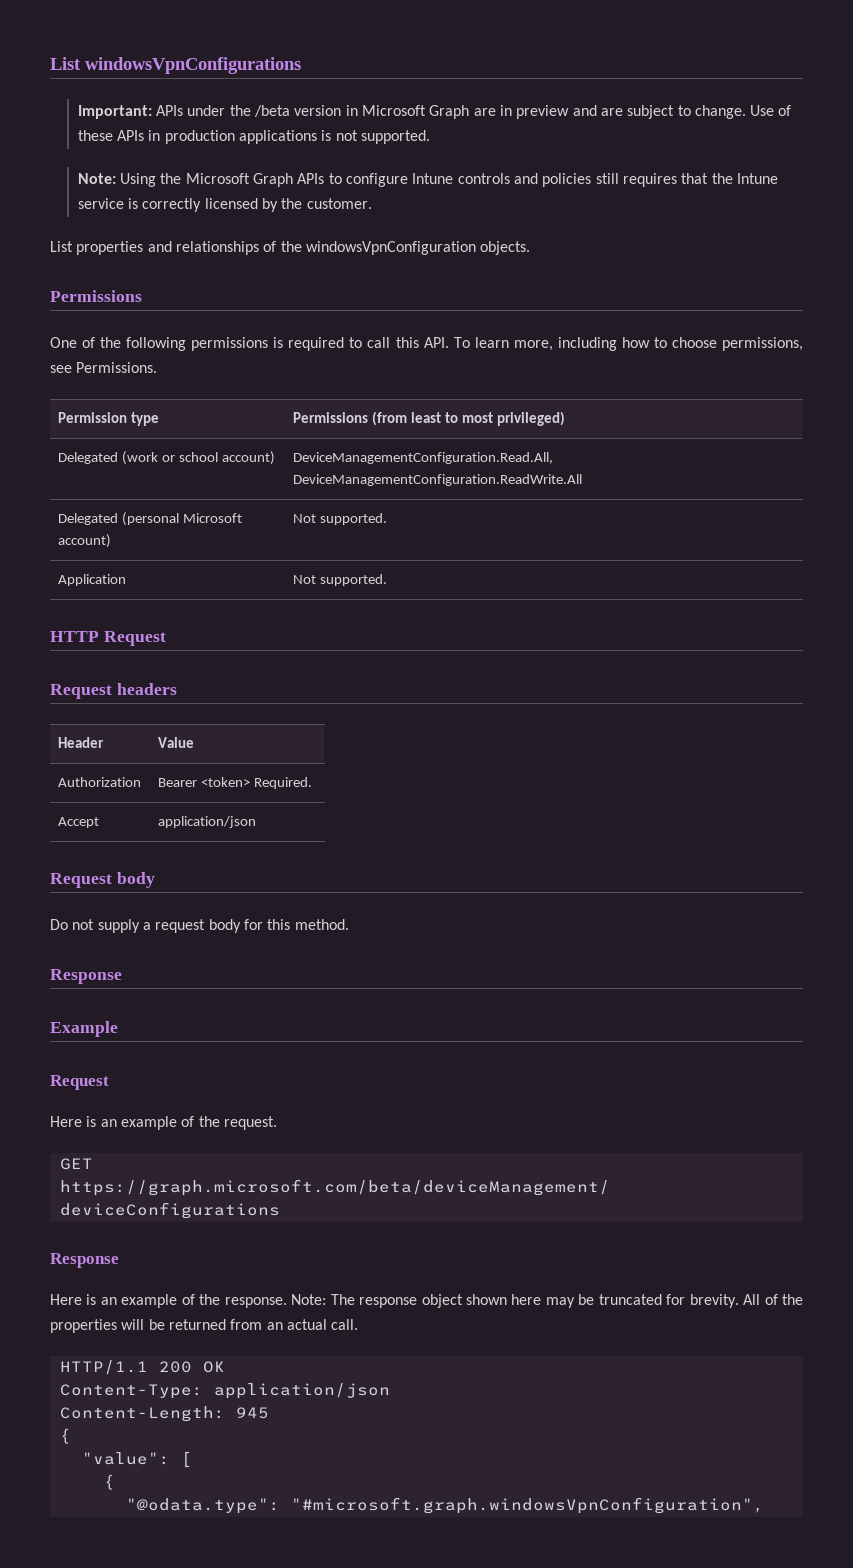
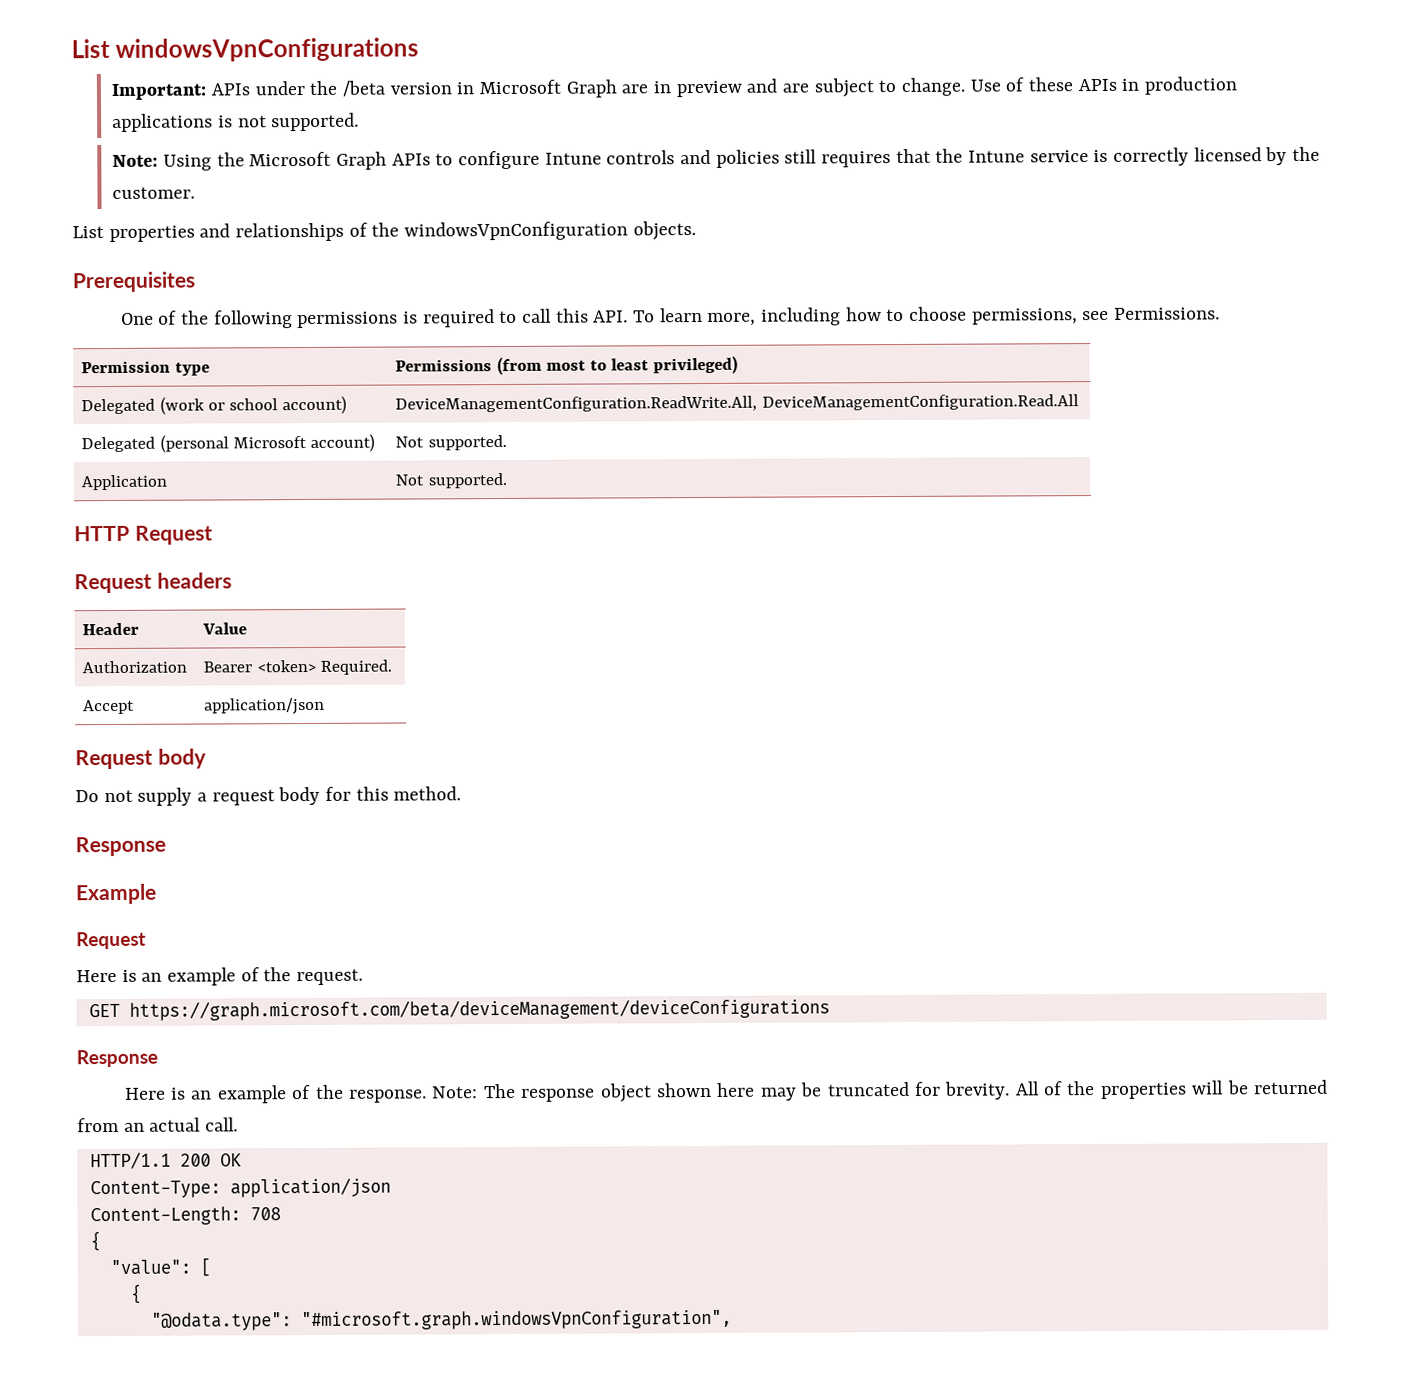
[50,290,142,302] Permissions -> [72,271,195,293] Prerequisites
[411,412,493,423] least to most -> [545,358,649,371] most to least
[293,452,554,464] [293,474,583,486] DeviceManagementConfiguration.Read.All, DeviceManagementConfiguration.ReadWrite.All -> [395,394,1079,413] DeviceManagementConfiguration.ReadWrite.All, DeviceManagementConfiguration.Read.All
[235,1407,269,1419] 945 -> [249,1207,281,1221] 708

